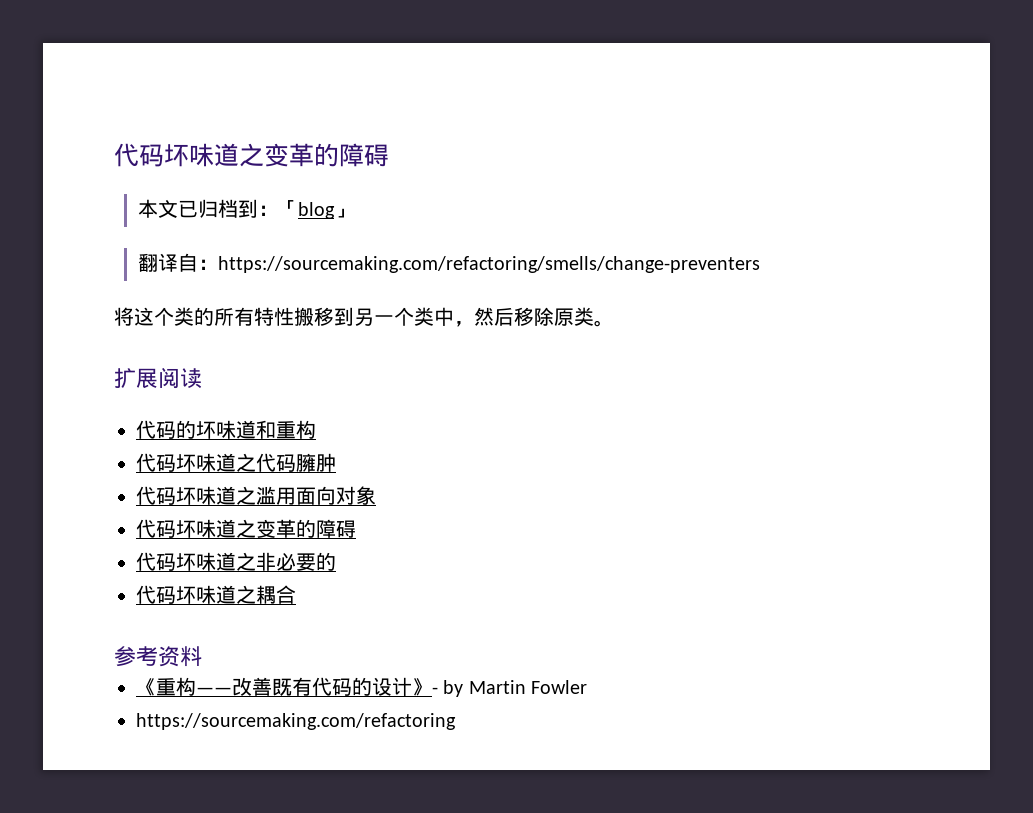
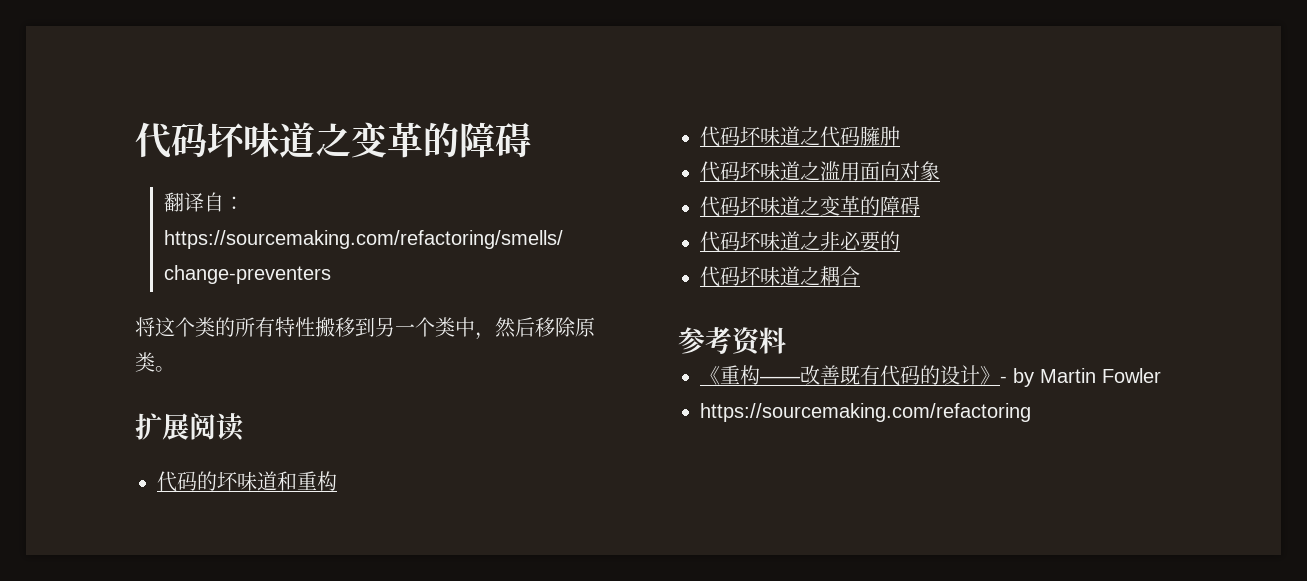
[114,143,389,167] [138,199,355,219] 代码坏味道之变革的障碍 // 本文已归档到：「blog」 -> [135,122,531,159] 代码坏味道之变革的障碍

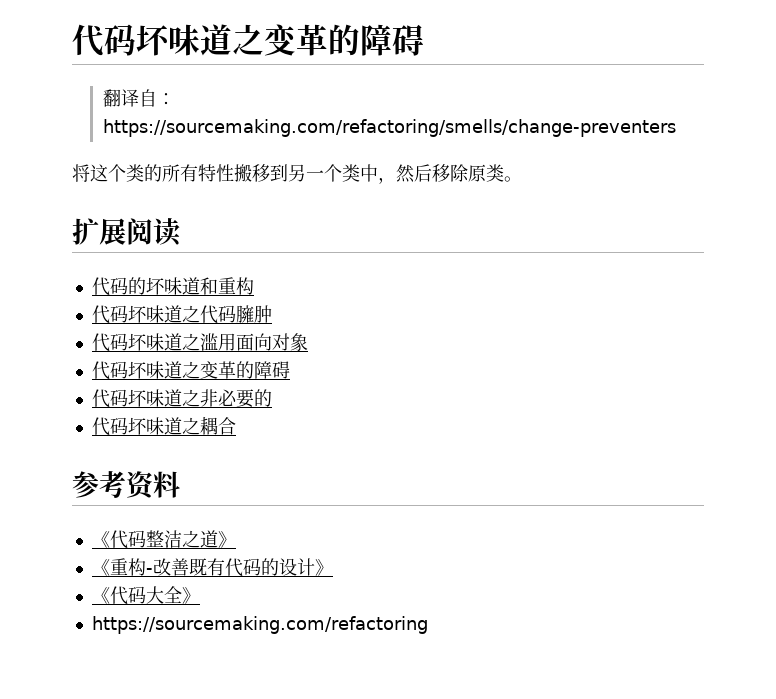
(786, 340) none -> [91,530,236,549] // 《代码整洁之道》
[760,376,800,383] —— -> [145,568,153,574] -
[1000,368,1161,387] - by Martin Fowler -> [91,586,200,605] // 《代码大全》

